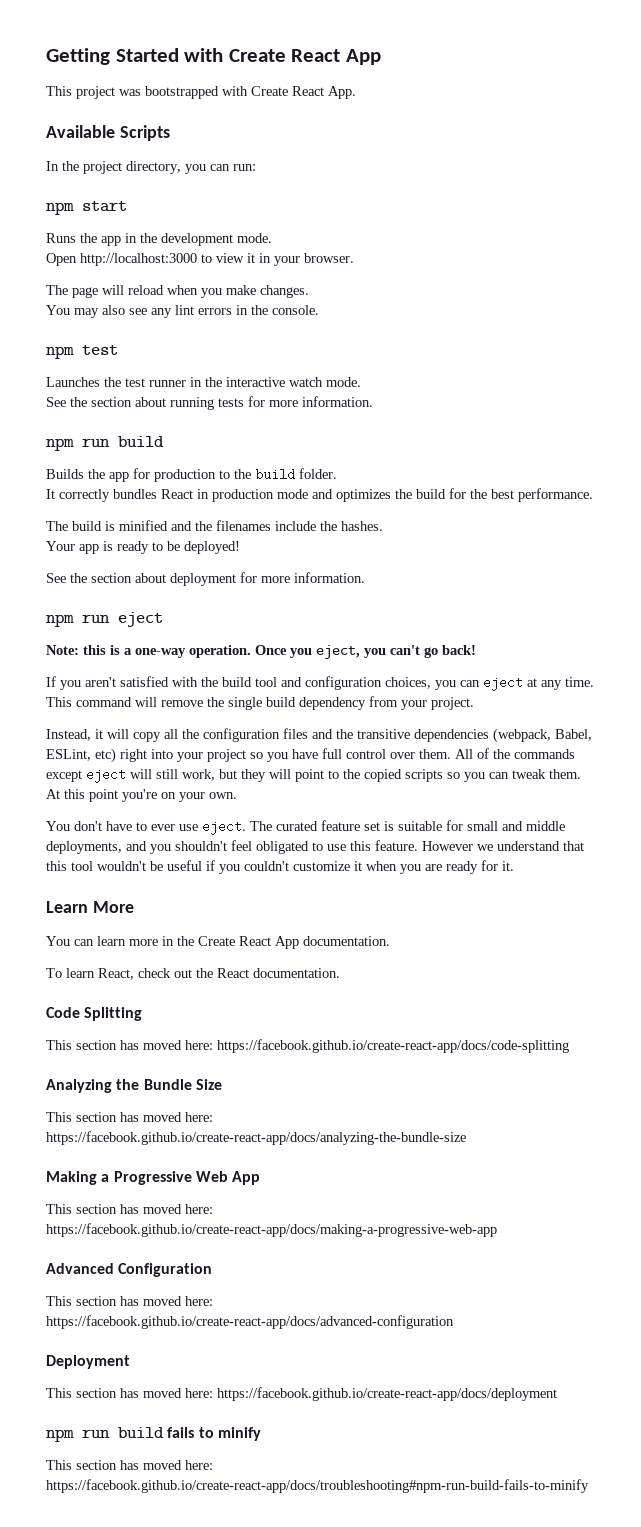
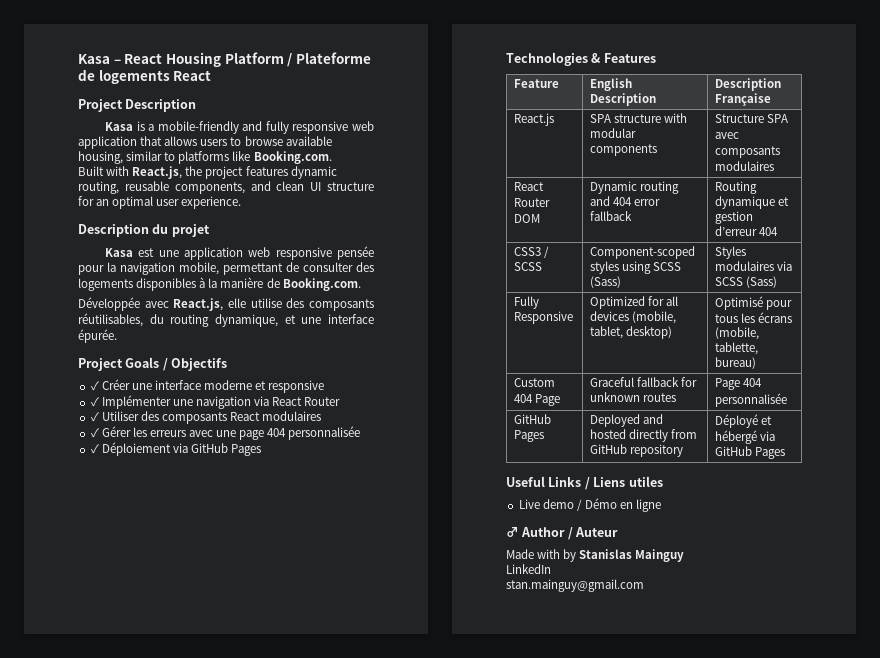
[46,48,381,65] [46,86,356,99] [46,125,170,141] [46,161,256,174] [46,201,127,215] [46,233,272,246] [46,253,354,266] [46,285,309,298] [46,305,319,318] [46,345,118,359] [46,377,361,387] [46,396,373,410] [46,436,164,451] [46,468,337,482] [46,488,593,502] [46,520,383,531] [46,541,240,554] [46,572,365,586] [46,612,163,627] [46,645,476,659] [46,676,594,691] [46,696,474,710] [46,728,592,743] [46,748,575,763] [46,768,581,783] [46,789,237,802] [46,820,565,835] [46,840,584,854] [46,860,514,874] [46,901,134,913] [46,936,390,949] [46,968,340,980] [46,1007,143,1021] [46,1039,569,1053] [46,1079,222,1093] [46,1112,213,1122] [46,1131,466,1145] [46,1171,261,1185] [46,1204,213,1214] [46,1223,497,1237] [46,1263,213,1277] [46,1296,213,1306] [46,1315,454,1329] [46,1355,130,1369] [46,1387,557,1401] [46,1427,261,1442] [46,1460,213,1470] [46,1479,589,1493] Getting Started with Create React App // This project was bootstrapped with Create React App. // Available Scripts // In the project directory, you can run: // npm start // Runs the app in the development mode. // Open http://localhost:3000 to view it in your browser. // The page will reload when you make changes. // You may also see any lint errors in the console. // npm test // Launches the test runner in the interactive watch mode. // See the section about running tests for more information. // npm run build // Builds the app for production to the build folder. // It correctly bundles React in production mode and optimizes the build for the best performance. // The build is minified and the filenames include the hashes. // Your app is ready to be deployed! // See the section about deployment for more information. // npm run eject // Note: this is a one-way operation. Once you eject, you can't go back! // If you aren't satisfied with the build tool and configuration choices, you can eject at any time. This command will remove the single build dependency from your project. // Instead, it will copy all the configuration files and the transitive dependencies (webpack, Babel, ESLint, etc) right into your project so you have full control over them. All of the commands except eject will still work, but they will point to the copied scripts so you can tweak them. At this point you're on your own. // You don't have to ever use eject. The curated feature set is suitable for small and middle deployments, and you shouldn't feel obligated to use this feature. However we understand that this tool wouldn't be useful if you couldn't customize it when you are ready for it. // Learn More // You can learn more in the Create React App documentation. // To learn React, check out the React documentation. // Code Splitting // This section has moved here: https://facebook.github.io/create-react-app/docs/code-splitting // Analyzing the Bundle Size // This section has moved here: https://facebook.github.io/create-react-app/docs/analyzing-the-bundle-size // Making a Progressive Web App // This section has moved here: https://facebook.github.io/create-react-app/docs/making-a-progressive-web-app // Advanced Configuration // This section has moved here: https://facebook.github.io/create-react-app/docs/advanced-configuration // Deployment // This section has moved here: https://facebook.github.io/create-react-app/docs/deployment // npm run build fails to minify // This section has moved here: https://facebook.github.io/create-react-app/docs/troubleshooting#npm-run-build-fails-to-minify -> [78,52,371,67] [78,69,212,84] [78,99,197,112] [105,121,374,134] [78,136,332,149] [78,151,332,164] [78,166,337,179] [78,181,375,194] [78,196,242,209] [78,224,210,237] [105,246,374,260] [78,262,374,275] [78,277,361,291] [78,297,374,311] [78,313,374,327] [78,329,117,343] [78,357,228,371] [90,379,325,393] [90,395,341,409] [90,411,322,424] [90,426,361,440] [90,442,262,456] [506,52,656,66] [513,79,559,88] [589,78,632,91] [589,93,656,106] [714,78,781,91] [714,93,771,106] [513,113,554,126] [589,113,687,123] [589,128,636,138] [589,144,657,156] [714,114,788,123] [714,132,739,139] [714,146,780,158] [714,161,774,171] [513,182,544,191] [513,198,550,207] [513,214,540,223] [589,181,679,194] [589,196,660,206] [589,211,632,221] [714,181,757,194] [714,196,789,209] [714,211,753,224] [714,226,778,236] [513,246,549,258] [513,262,542,271] [589,246,695,259] [589,261,681,274] [589,276,621,288] [714,246,746,259] [714,261,792,271] [714,276,777,288] [513,296,539,309] [513,311,573,324] [589,296,678,309] [589,311,676,324] [589,326,672,339] [714,296,792,310] [714,312,792,323] [714,327,759,340] [714,342,758,355] [714,357,756,369] [513,378,555,387] [513,394,560,406] [589,377,697,387] [589,392,676,402] [714,378,762,390] [714,393,787,407] [513,414,551,424] [513,430,544,442] [589,414,663,427] [589,429,697,442] [589,444,683,457] [714,414,772,428] [714,430,775,444] [714,446,785,459] [506,476,663,490] [518,498,662,512] [506,527,619,540] [506,549,685,562] [506,564,551,574] [506,579,644,592] Kasa – React Housing Platform / Plateforme de logements React // Project Description // Kasa is a mobile-friendly and fully responsive web application that allows users to browse available housing, similar to platforms like Booking.com. // Built with React.js, the project features dynamic routing, reusable components, and clean UI structure for an optimal user experience. // Description du projet // Kasa est une application web responsive pensée pour la navigation mobile, permettant de consulter des logements disponibles à la manière de Booking.com. // Développée avec React.js, elle utilise des composants réutilisables, du routing dynamique, et une interface épurée. // Project Goals / Objectifs // ✓ Créer une interface moderne et responsive // ✓ Implémenter une navigation via React Router // ✓ Utiliser des composants React modulaires // ✓ Gérer les erreurs avec une page 404 personnalisée // ✓ Déploiement via GitHub Pages // Technologies & Features // Feature | English Description | Description Française // React.js | SPA structure with modular components | Structure SPA avec composants modulaires // React Router DOM | Dynamic routing and 404 error fallback | Routing dynamique et gestion d’erreur 404 // CSS3 / SCSS | Component-scoped styles using SCSS (Sass) | Styles modulaires via SCSS (Sass) // Fully Responsive | Optimized for all devices (mobile, tablet, desktop) | Optimisé pour tous les écrans (mobile, tablette, bureau) // Custom 404 Page | Graceful fallback for unknown routes | Page 404 personnalisée // GitHub Pages | Deployed and hosted directly from GitHub repository | Déployé et hébergé via GitHub Pages // Useful Links / Liens utiles // Live demo / Démo en ligne // ♂ Author / Auteur // Made with by Stanislas Mainguy // LinkedIn // stan.mainguy@gmail.com

